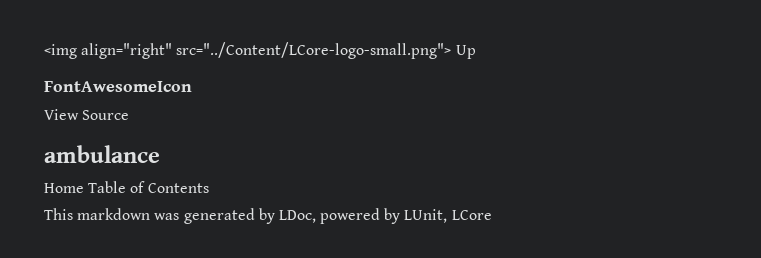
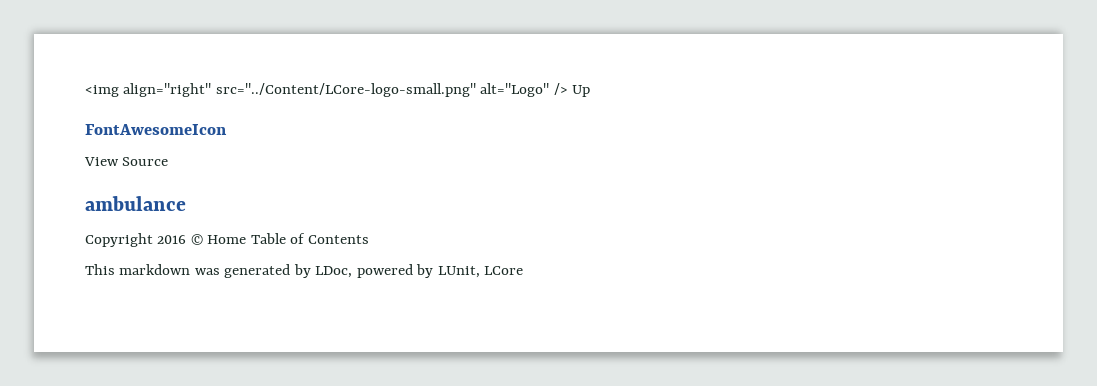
[176,42,452,59] src="../Content/LCore-logo-small.png"> -> [215,83,568,97] src="../Content/LCore-logo-small.png" alt="Logo" />
(160, 154) none -> [85,233,203,247] Copyright 2016 ©

